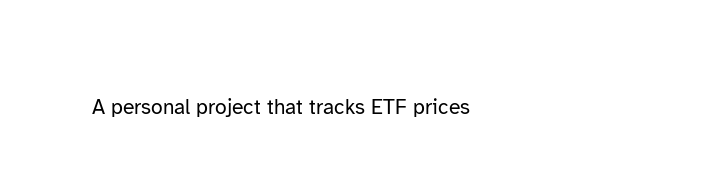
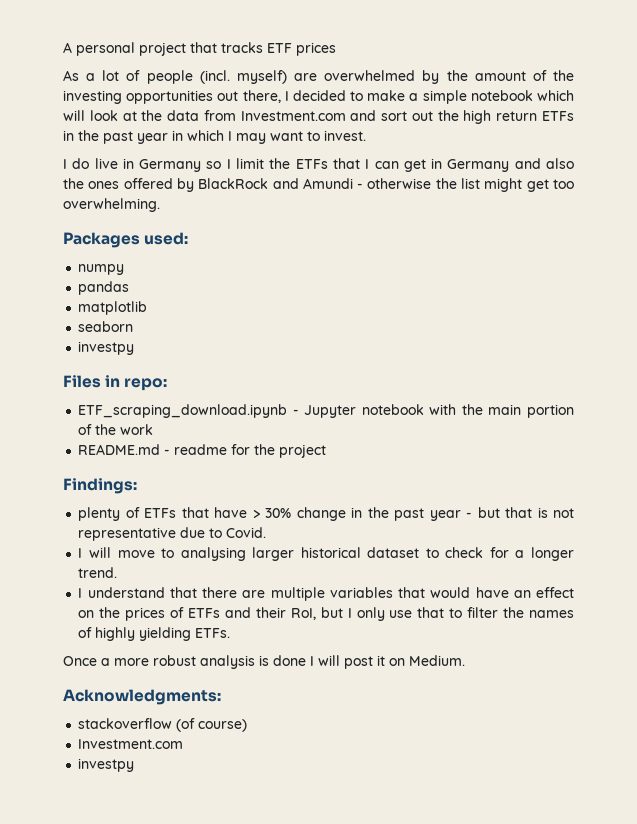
(470, 107) none -> [63,70,574,84] [63,90,574,104] [63,110,574,124] [63,130,366,144] [63,158,575,172] [63,178,575,192] [63,198,160,212] [63,232,189,248] [78,264,125,275] [78,281,130,295] [78,301,148,315] [78,321,134,332] [78,341,135,355] [63,375,168,391] [78,404,575,418] [78,424,154,435] [78,444,327,458] [63,478,137,494] [78,507,575,521] [78,527,267,541] [78,547,575,561] [78,567,118,578] [78,587,575,601] [78,607,575,621] [78,627,231,641] [63,655,465,669] [63,689,221,705] [78,718,248,732] [78,739,184,749] [78,758,135,772] // As a lot of people (incl. myself) are overwhelmed by the amount of the investing opportunities out there, I decided to make a simple notebook which will look at the data from Investment.com and sort out the high return ETFs in the past year in which I may want to invest. // I do live in Germany so I limit the ETFs that I can get in Germany and also the ones offered by BlackRock and Amundi - otherwise the list might get too overwhelming. // Packages used: // numpy // pandas // matplotlib // seaborn // investpy // Files in repo: // ETF_scraping_download.ipynb - Jupyter notebook with the main portion of the work // README.md - readme for the project // Findings: // plenty of ETFs that have > 30% change in the past year - but that is not representative due to Covid. // I will move to analysing larger historical dataset to check for a longer trend. // I understand that there are multiple variables that would have an effect on the prices of ETFs and their RoI, but I only use that to filter the names of highly yielding ETFs. // Once a more robust analysis is done I will post it on Medium. // Acknowledgments: // stackoverflow (of course) // Investment.com // investpy

